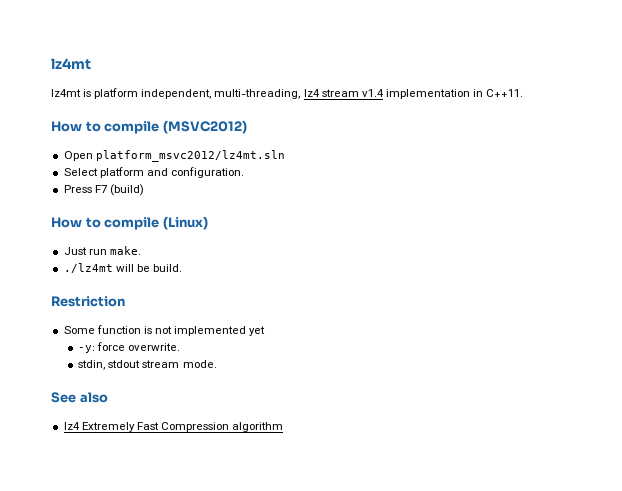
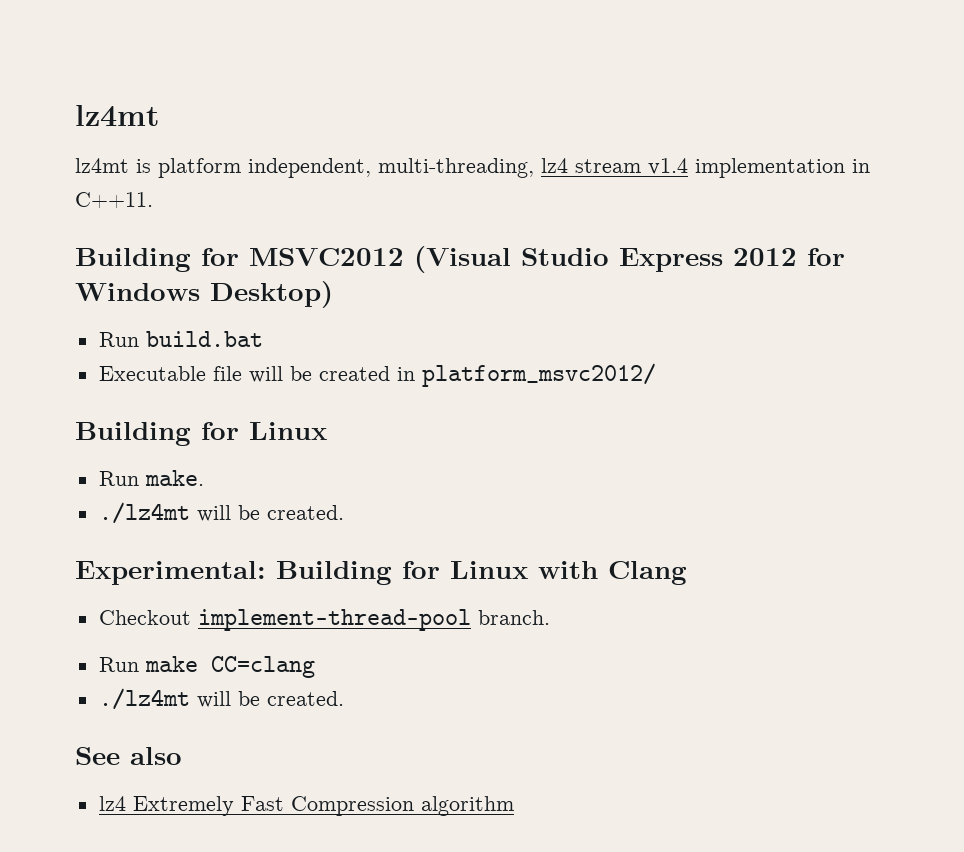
[51,120,247,134] [63,150,285,162] [63,167,244,178] [63,184,144,196] [51,216,208,230] [63,246,141,255] [63,263,182,273] [51,296,125,307] [63,325,266,336] [78,342,181,353] [78,360,217,370] How to compile (MSVC2012) // Open platform_msvc2012/lz4mt.sln // Select platform and configuration. // Press F7 (build) // How to compile (Linux) // Just run make. // ./lz4mt will be build. // Restriction // Some function is not implemented yet // -y: force overwrite. // stdin, stdout stream mode. -> [75,246,845,273] [75,281,333,308] [98,331,263,347] [98,363,656,387] [75,422,327,446] [98,470,204,486] [98,502,344,524] [75,561,687,585] [98,609,550,631] [98,656,315,678] [98,688,344,710] Building for MSVC2012 (Visual Studio Express 2012 for Windows Desktop) // Run build.bat // Executable file will be created in platform_msvc2012/ // Building for Linux // Run make. // ./lz4mt will be created. // Experimental: Building for Linux with Clang // Checkout implement-thread-pool branch. // Run make CC=clang // ./lz4mt will be created.

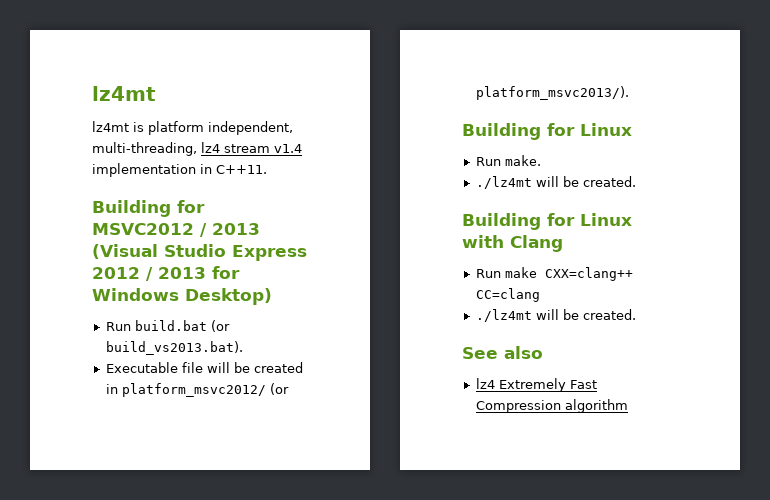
(404, 257) none -> [200,223,260,237] / 2013
(797, 257) none -> [146,267,206,281] / 2013
(263, 339) none -> [210,320,230,332] [105,341,243,355] (or build_vs2013.bat).
(656, 375) none -> [269,383,289,395] [475,86,629,100] (or platform_msvc2013/).
[75,561,266,585] Experimental: -> (636, 181) none
[98,609,550,631] // Checkout implement-thread-pool branch. -> (563, 243) none
(198, 664) none -> [544,267,633,281] CXX=clang++

